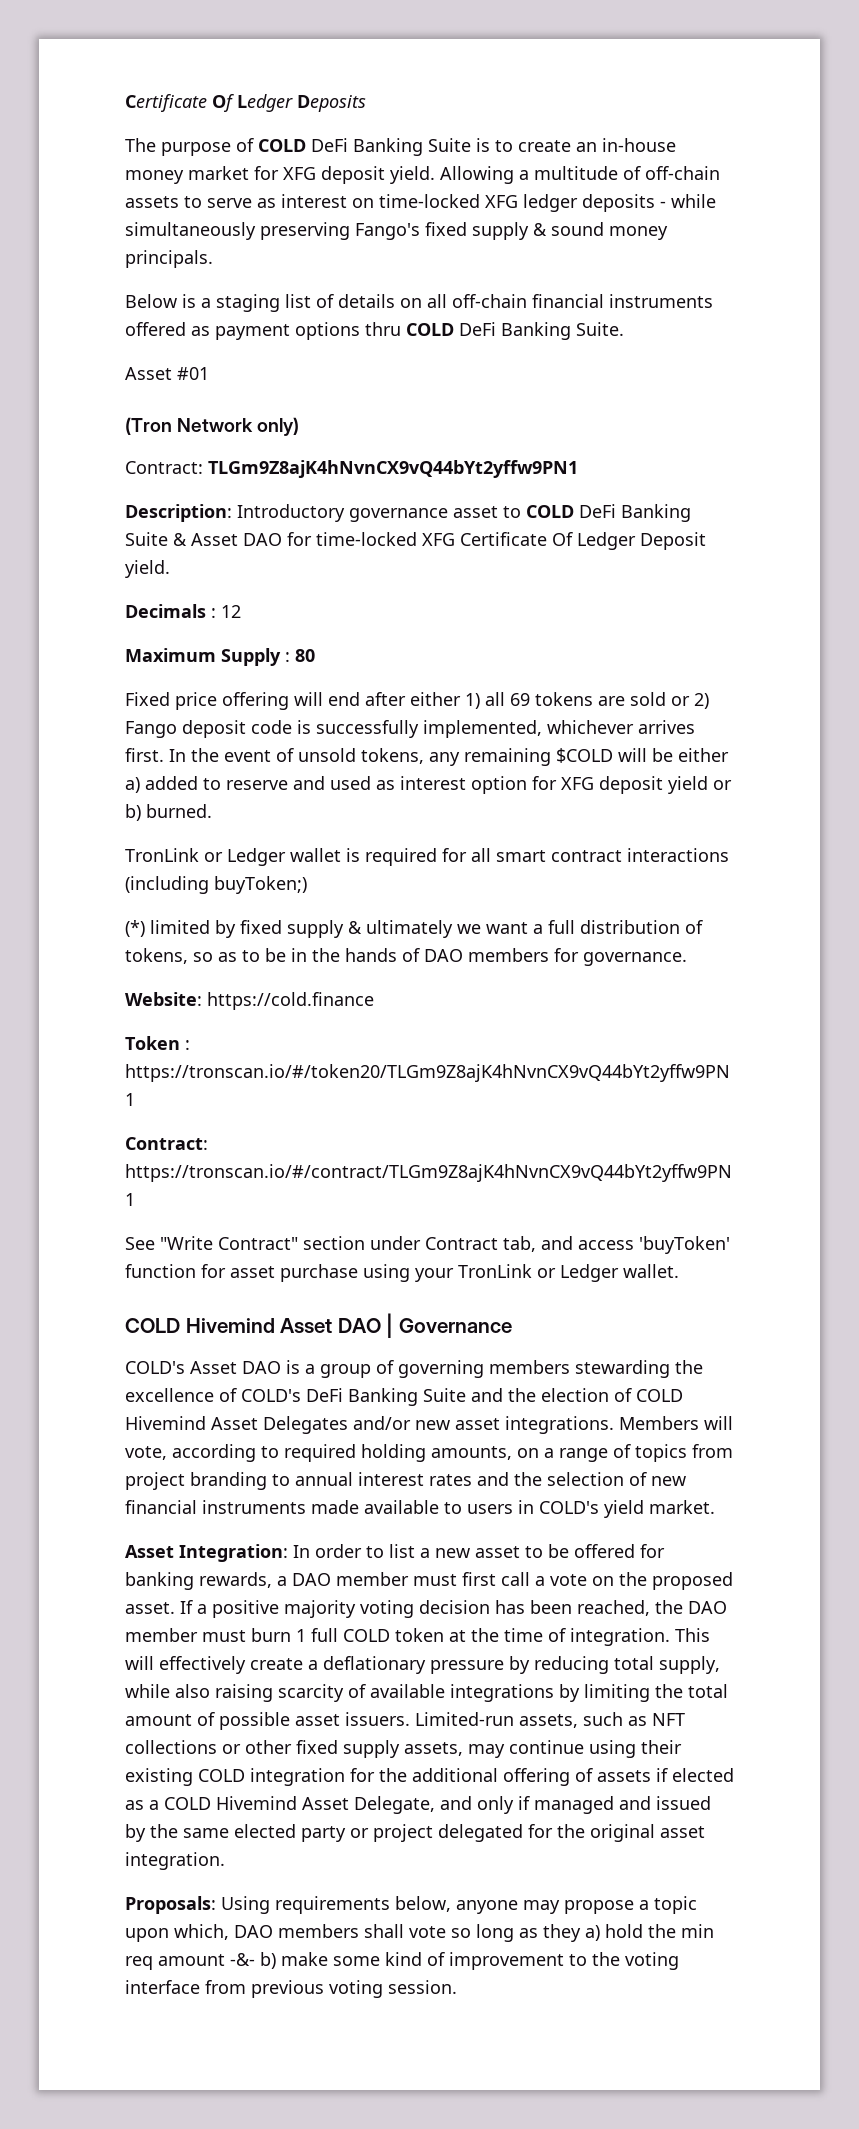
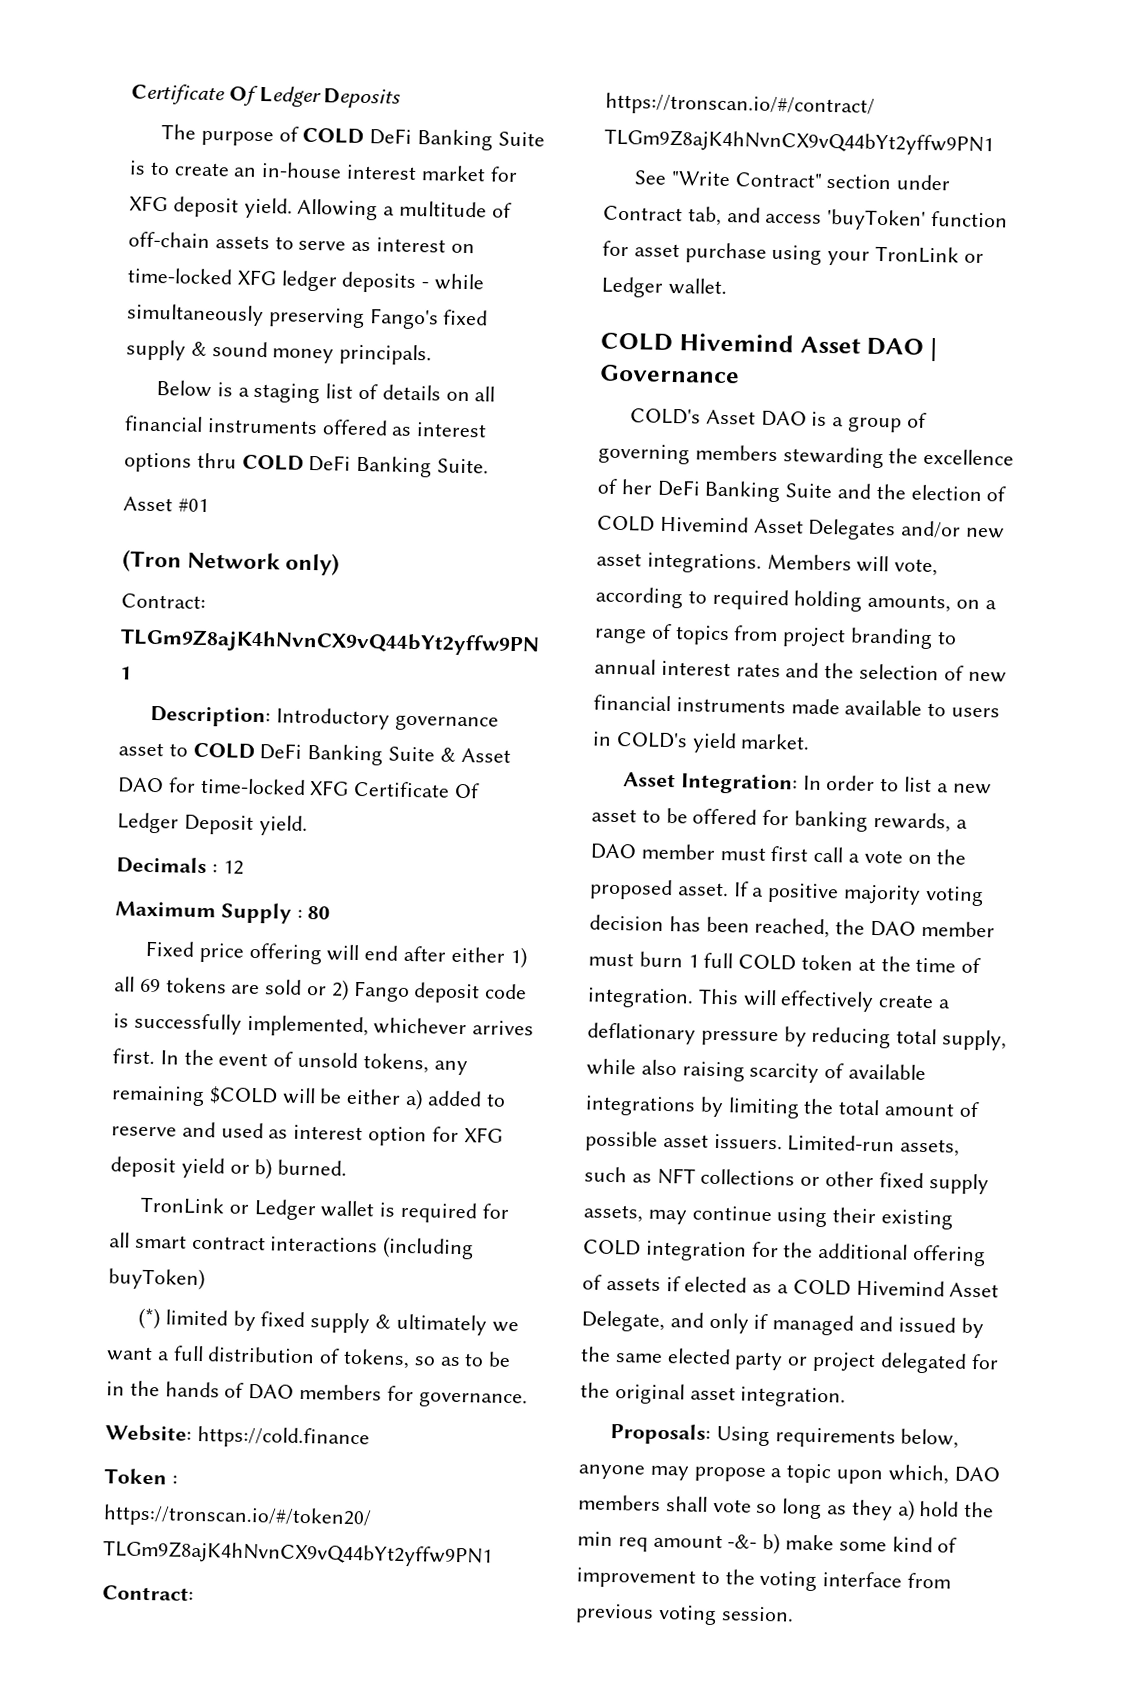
[125,170,184,184] money -> [346,164,418,181] interest
[452,294,527,308] off-chain -> (496, 394) none
[215,324,290,340] payment -> [416,422,488,438] interest
[214,876,307,894] buyToken;) -> [108,1267,205,1291] buyToken)
[241,1389,301,1402] COLD's -> [620,479,653,495] her

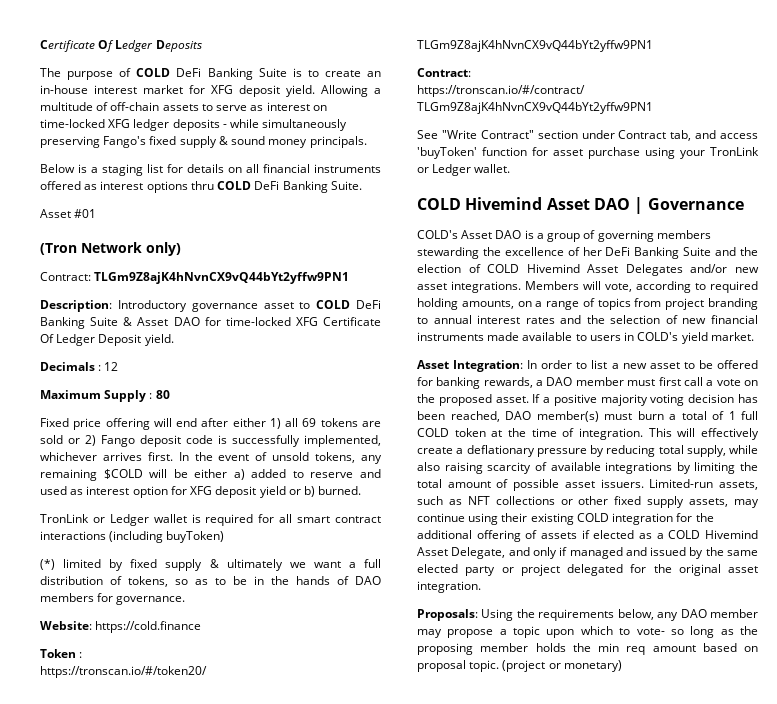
[357,383,378,400] of -> [167,164,183,173] for
[835,919,995,938] [588,951,683,968] the DAO member must burn -> [505,411,724,422] DAO member(s) must burn a total of
(770, 1436) none -> [516,609,535,618] the
[578,1464,645,1480] anyone -> [657,609,758,621] any DAO member
[887,1464,1000,1485] [578,1494,995,1521] [577,1531,958,1555] [576,1567,952,1592] [575,1603,794,1626] which, DAO members shall vote so long as they a) hold the min req amount -&- b) make some kind of improvement to the voting interface from previous voting session. -> [580,626,758,638] [417,643,758,655] [417,660,622,672] which to vote- so long as the proposing member holds the min req amount based on proposal topic. (project or monetary)

